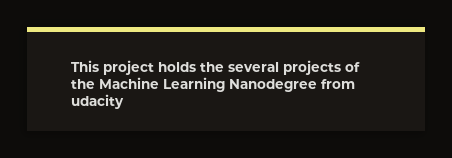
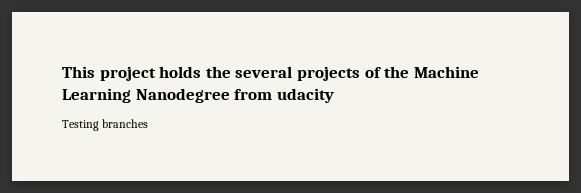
(124, 101) none -> [62,119,149,131] // Testing branches

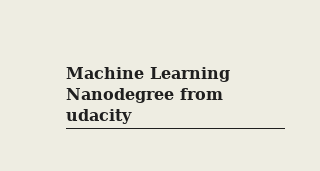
[62,66,410,81] This project holds the several projects of the -> (66, 73) none
[62,119,149,131] // Testing branches -> (132, 116) none

